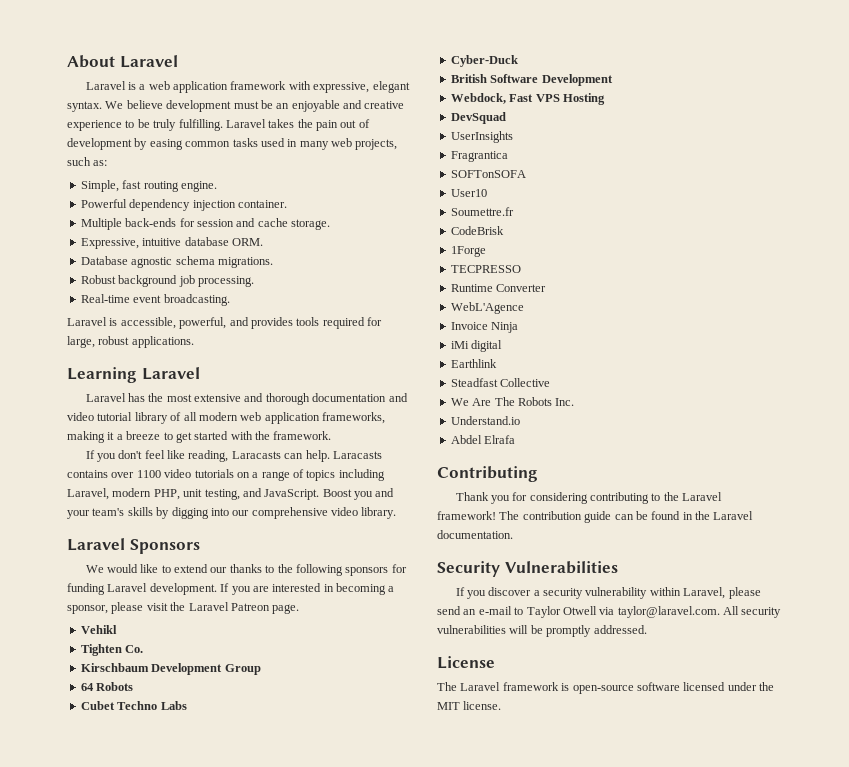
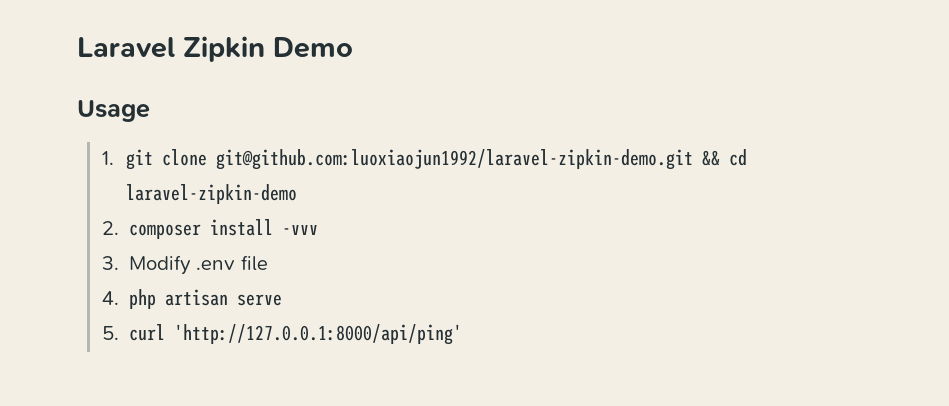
[67,55,178,68] [85,81,410,93] [67,100,405,112] [67,119,370,131] [67,138,398,150] [67,157,108,166] [80,180,217,192] [80,199,287,211] [80,218,330,230] [80,237,263,249] [80,256,273,268] [80,275,254,287] [80,294,230,306] [67,317,382,329] [67,336,194,348] [67,367,200,383] [85,393,408,405] [67,412,385,424] [67,431,332,443] [85,450,382,462] [67,469,385,481] [67,488,395,500] [67,507,397,519] [67,538,200,554] [85,564,407,576] [67,583,395,595] [67,602,300,614] [80,625,117,634] [80,644,144,656] [80,663,261,675] [80,682,134,691] [80,701,187,710] [450,55,518,67] [450,74,613,86] [450,93,605,105] [450,112,506,124] [450,131,513,143] [450,151,508,162] [450,170,526,178] [450,189,487,197] [450,207,514,216] [450,226,504,235] [450,246,486,257] [450,265,521,273] [450,284,547,292] [450,302,524,314] [450,322,519,333] [450,340,503,352] [450,359,497,368] [450,378,551,387] [450,397,575,406] [450,416,520,425] [450,435,516,444] [437,466,538,482] [455,492,723,504] [437,511,754,523] [437,530,513,539] [437,561,618,577] [455,587,761,599] [437,606,782,618] [437,625,647,637] [437,656,495,669] [437,682,774,694] [437,701,502,710] About Laravel // Laravel is a web application framework with expressive, elegant syntax. We believe development must be an enjoyable and creative experience to be truly fulfilling. Laravel takes the pain out of development by easing common tasks used in many web projects, such as: // Simple, fast routing engine. // Powerful dependency injection container. // Multiple back-ends for session and cache storage. // Expressive, intuitive database ORM. // Database agnostic schema migrations. // Robust background job processing. // Real-time event broadcasting. // Laravel is accessible, powerful, and provides tools required for large, robust applications. // Learning Laravel // Laravel has the most extensive and thorough documentation and video tutorial library of all modern web application frameworks, making it a breeze to get started with the framework. // If you don't feel like reading, Laracasts can help. Laracasts contains over 1100 video tutorials on a range of topics including Laravel, modern PHP, unit testing, and JavaScript. Boost you and your team's skills by digging into our comprehensive video library. // Laravel Sponsors // We would like to extend our thanks to the following sponsors for funding Laravel development. If you are interested in becoming a sponsor, please visit the Laravel Patreon page. // Vehikl // Tighten Co. // Kirschbaum Development Group // 64 Robots // Cubet Techno Labs // Cyber-Duck // British Software Development // Webdock, Fast VPS Hosting // DevSquad // UserInsights // Fragrantica // SOFTonSOFA // User10 // Soumettre.fr // CodeBrisk // 1Forge // TECPRESSO // Runtime Converter // WebL'Agence // Invoice Ninja // iMi digital // Earthlink // Steadfast Collective // We Are The Robots Inc. // Understand.io // Abdel Elrafa // Contributing // Thank you for considering contributing to the Laravel framework! The contribution guide can be found in the Laravel documentation. // Security Vulnerabilities // If you discover a security vulnerability within Laravel, please send an e-mail to Taylor Otwell via taylor@laravel.com. All security vulnerabilities will be promptly addressed. // License // The Laravel framework is open-source software licensed under the MIT license. -> [77,36,353,62] [77,100,150,122] [101,149,748,170] [126,184,298,204] [101,219,318,239] [101,255,268,275] [101,289,282,309] [101,324,462,345] Laravel Zipkin Demo // Usage // 1. git clone git@github.com:luoxiaojun1992/laravel-zipkin-demo.git && cd laravel-zipkin-demo // 2. composer install -vvv // 3. Modify .env file // 4. php artisan serve // 5. curl 'http://127.0.0.1:8000/api/ping'

